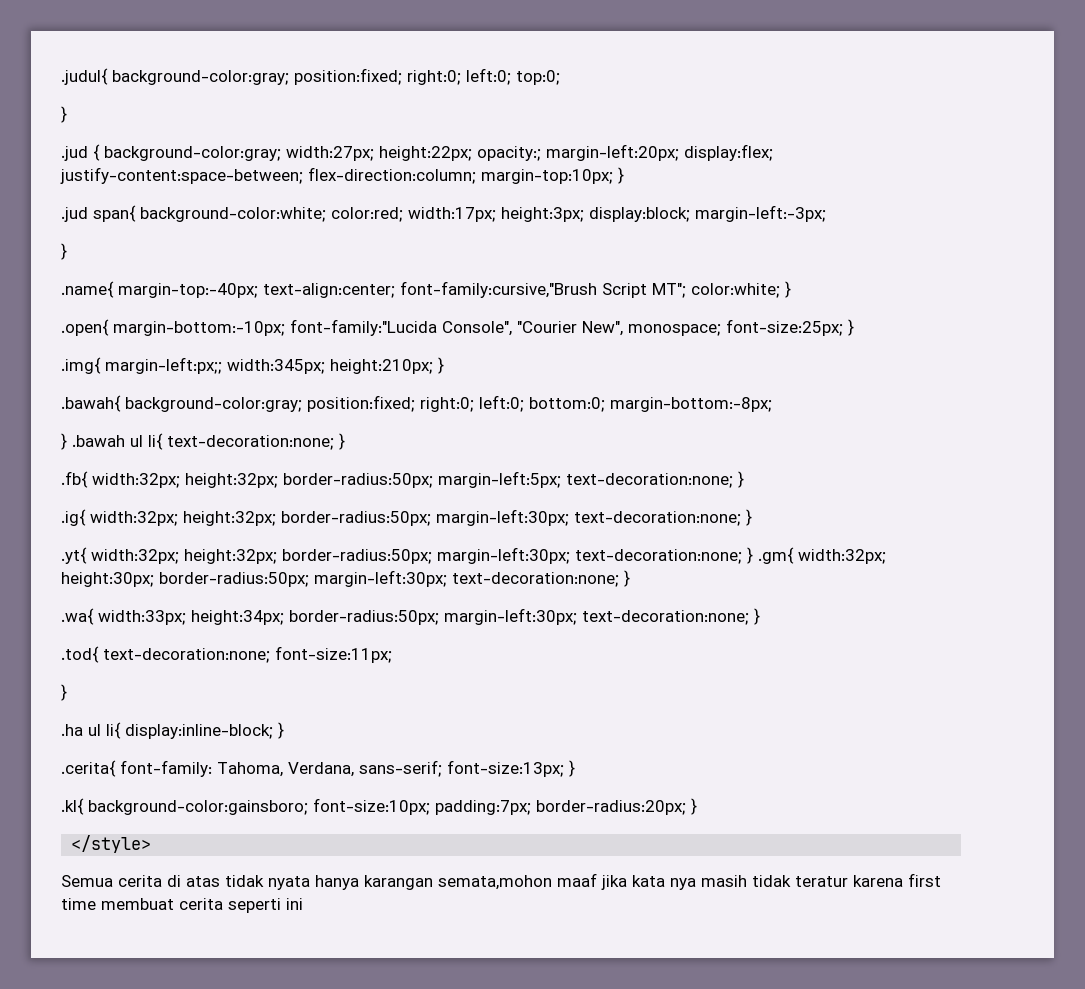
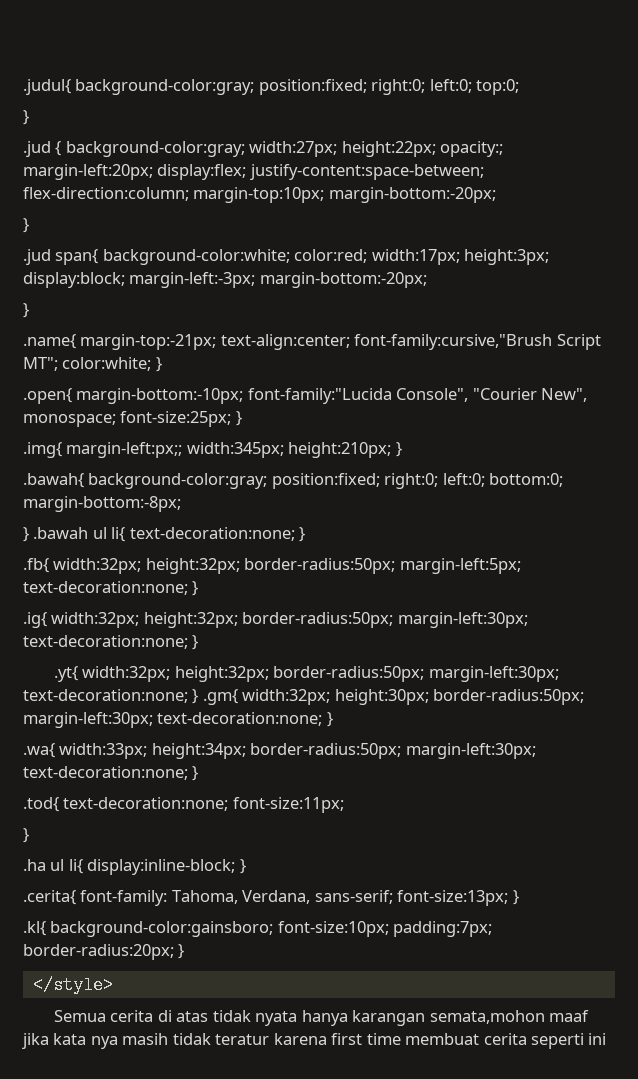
(613, 176) none -> [328,187,496,203] margin-bottom:-20px; //
(826, 213) none -> [259,272,427,288] margin-bottom:-20px;
[118,283,258,298] margin-top:-40px; -> [80,334,217,350] margin-top:-21px;

